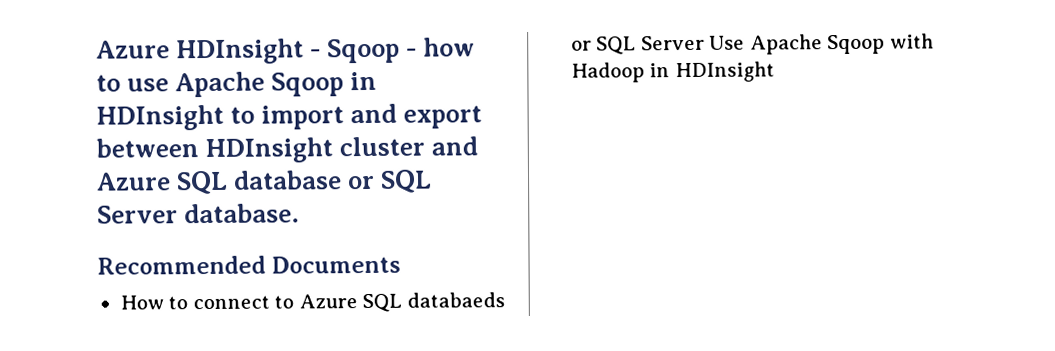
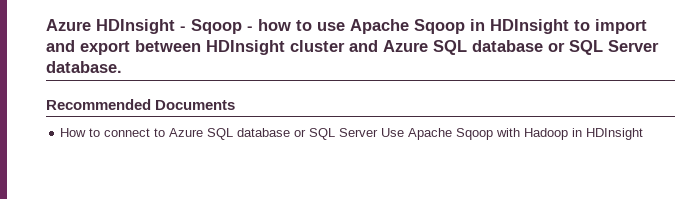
[406,292,505,308] databaeds -> [237,128,291,137] database

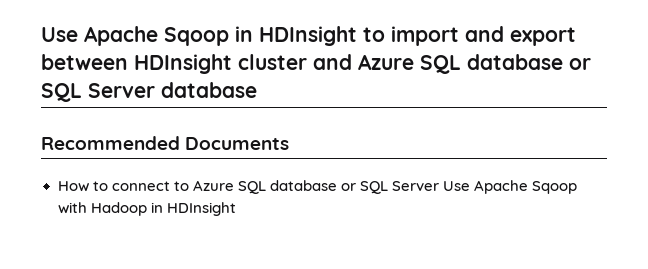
[46,19,345,34] Azure HDInsight - Sqoop - how to use -> [41,27,78,42] Use
[46,61,122,73] database. -> [161,82,257,98] database

